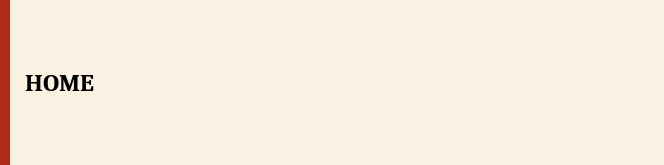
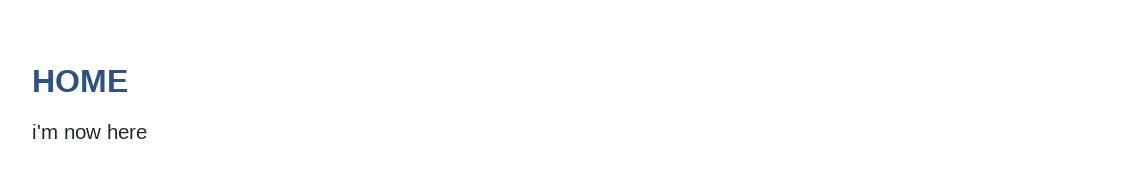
(94, 83) none -> [32,124,147,139] // i'm now here

